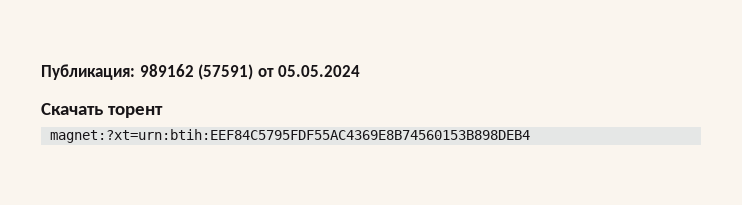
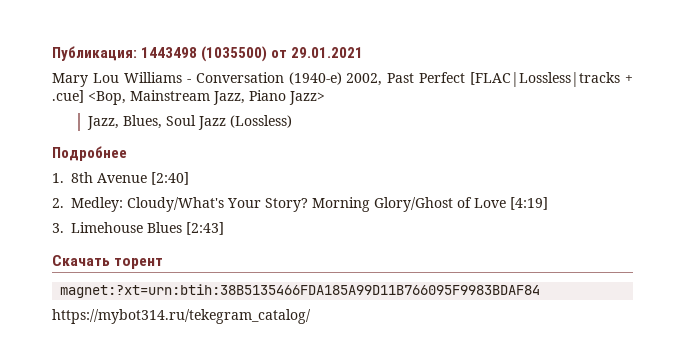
[139,64,361,80] 989162 (57591) от 05.05.2024 -> [141,46,364,62] [52,72,633,87] [52,90,325,105] [86,115,292,130] [52,146,127,161] [52,172,189,185] [52,197,548,212] [52,222,224,235] 1443498 (1035500) от 29.01.2021 // Mary Lou Williams - Conversation (1940-e) 2002, Past Perfect [FLAC|Lossless|tracks + .cue] <Bop, Mainstream Jazz, Piano Jazz> // Jazz, Blues, Soul Jazz (Lossless) // Подробнее // 1. 8th Avenue [2:40] // 2. Medley: Cloudy/What's Your Story? Morning Glory/Ghost of Love [4:19] // 3. Limehouse Blues [2:43]
[50,129,530,143] magnet:?xt=urn:btih:EEF84C5795FDF55AC4369E8B74560153B898DEB4 -> [60,284,541,298] [52,309,311,324] magnet:?xt=urn:btih:38B5135466FDA185A99D11B766095F9983BDAF84 // https://mybot314.ru/tekegram_catalog/

